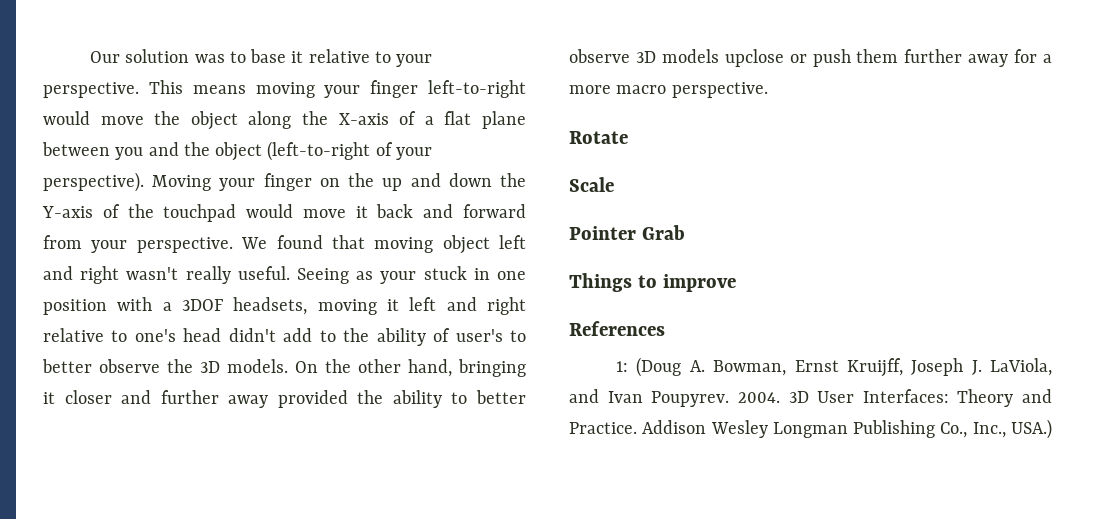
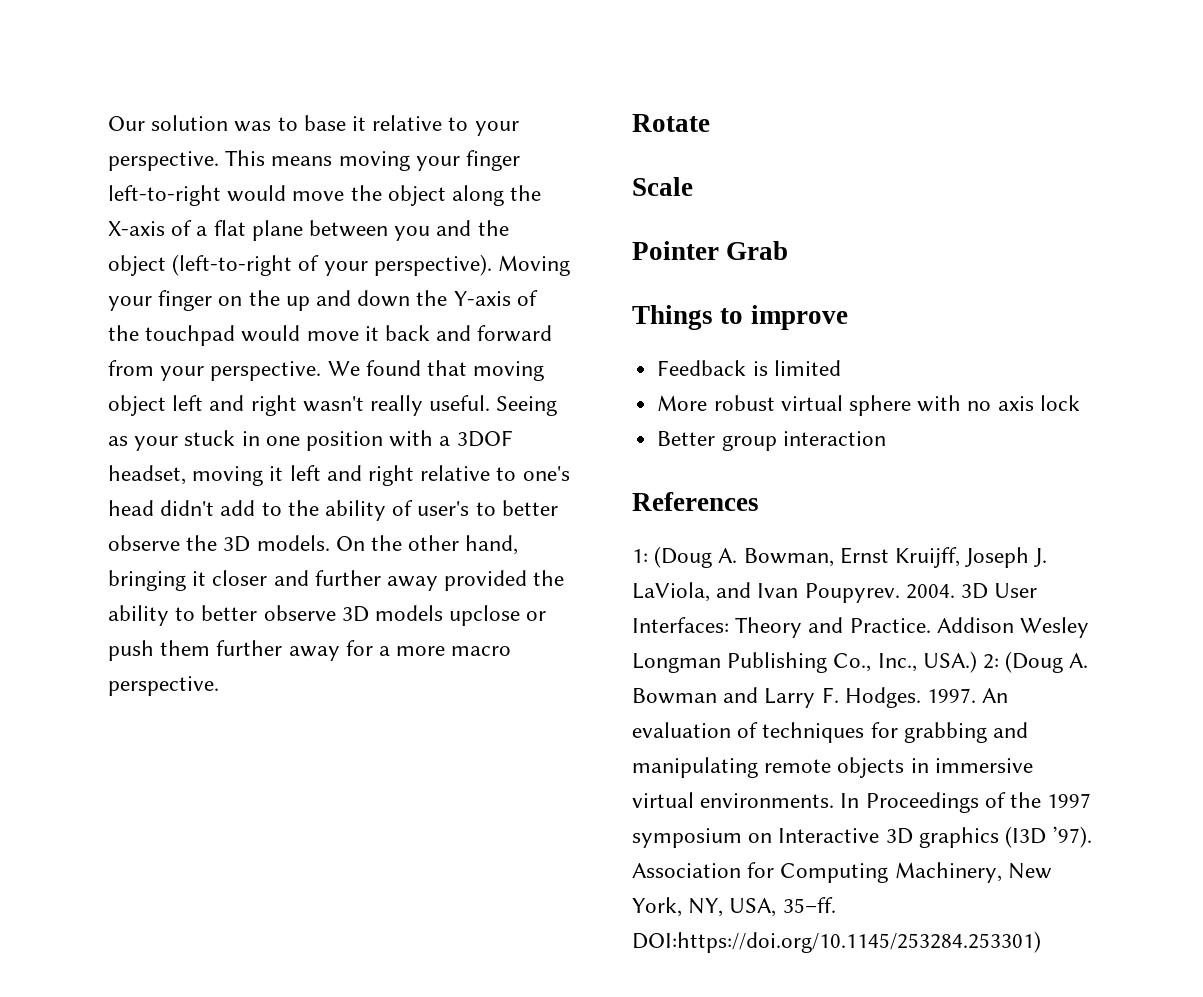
[233,297,308,315] headsets, -> [108,465,186,485] headset,
(736, 283) none -> [657,360,841,376] [657,395,1080,416] [657,431,886,451] // Feedback is limited // More robust virtual sphere with no axis lock // Better group interaction
(1052, 429) none -> [983,651,1089,673] [632,687,1009,708] [632,722,1029,743] [632,757,1033,778] [632,792,1092,813] [632,826,1093,848] [632,862,1052,883] [632,897,836,917] [632,931,1041,953] 2: (Doug A. Bowman and Larry F. Hodges. 1997. An evaluation of techniques for grabbing and manipulating remote objects in immersive virtual environments. In Proceedings of the 1997 symposium on Interactive 3D graphics (I3D ’97). Association for Computing Machinery, New York, NY, USA, 35–ff. DOI:https://doi.org/10.1145/253284.253301)

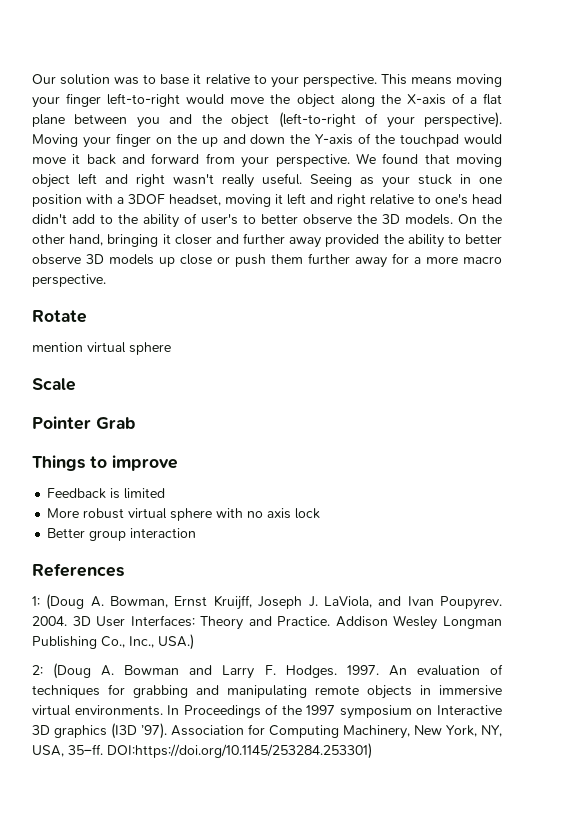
[449,605,521,626] upclose -> [159,254,212,267] up close
(710, 123) none -> [32,342,171,355] // mention virtual sphere
(977, 662) none -> (194, 642) //

